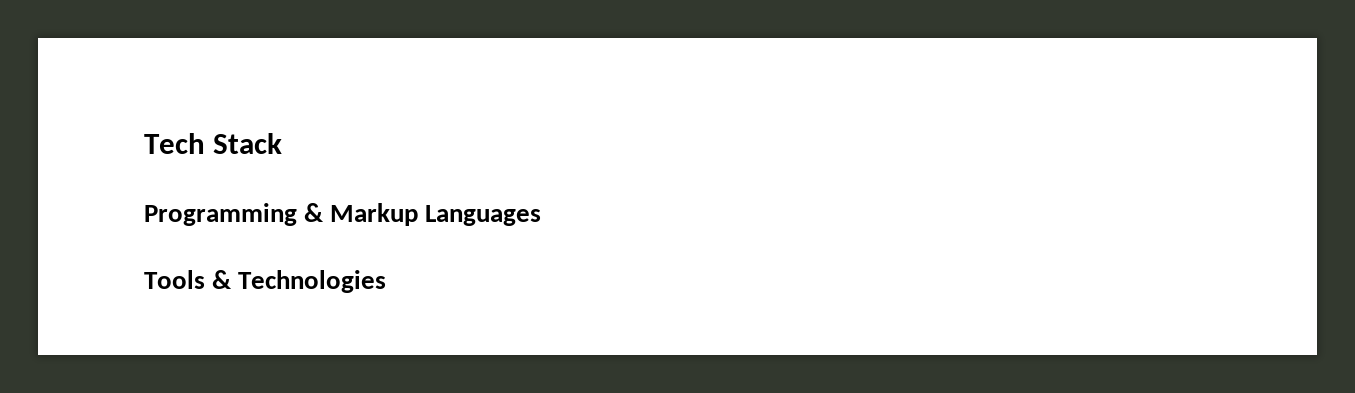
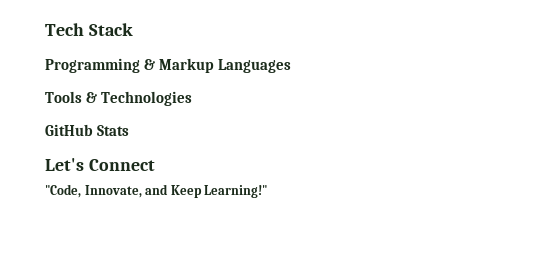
(387, 281) none -> [45,124,130,136] [45,158,155,171] [45,184,268,198] // GitHub Stats // Let's Connect // "Code, Innovate, and Keep Learning!"

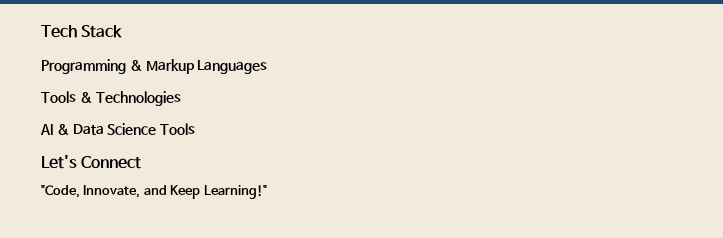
[45,124,130,136] GitHub Stats -> [40,123,196,135] AI & Data Science Tools

